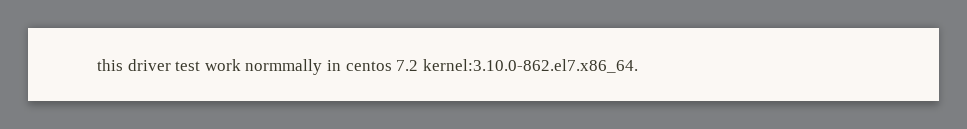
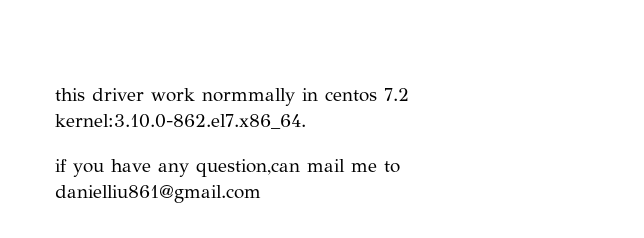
[175,61,201,71] test -> (144, 94) none
(638, 66) none -> [55,159,400,177] [55,185,261,203] // if you have any question,can mail me to danielliu861@gmail.com

